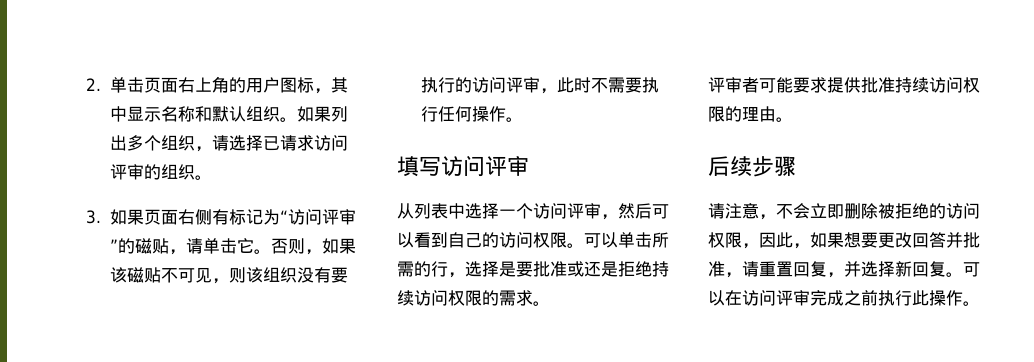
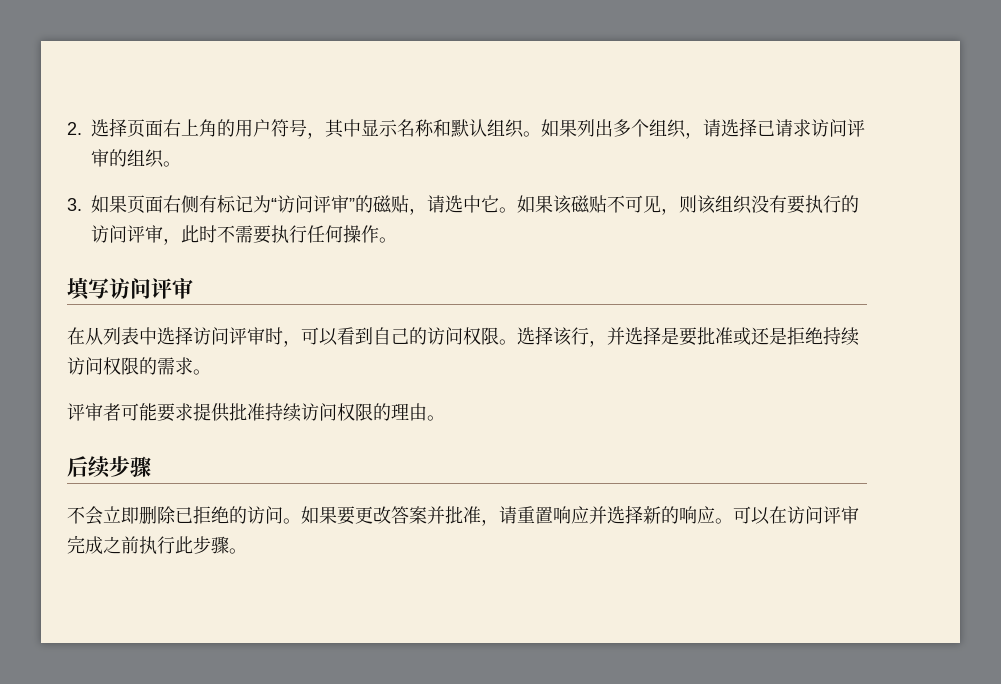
[110,77,145,93] 单击 -> [91,118,128,137] 选择
[280,77,315,93] 图标 -> [271,119,308,137] 符号
[203,238,323,255] 单击它。否则， -> [445,195,518,213] 选中它。
(529, 166) none -> [67,327,85,345] 在
[499,203,652,220] 一个访问评审，然后 -> [193,327,301,347] 访问评审时，
[584,232,669,248] [397,261,465,278] 可以单击所需的行， -> [517,326,625,347] 选择该行，并
[708,203,776,220] 请注意， -> (151, 466) none
[878,203,895,219] 被 -> [175,507,193,523] 已
[708,232,946,249] 权限，因此，如果想要更改回答 -> [283,506,427,525] 。如果要更改答案
[793,261,844,278] 回复， -> [553,506,589,524] 响应
[912,261,946,277] 回复 -> [661,506,715,524] 的响应
[929,290,963,306] 操作 -> [193,536,229,554] 步骤

